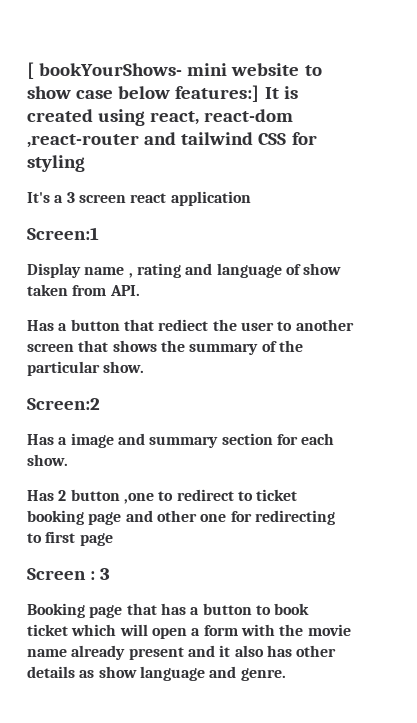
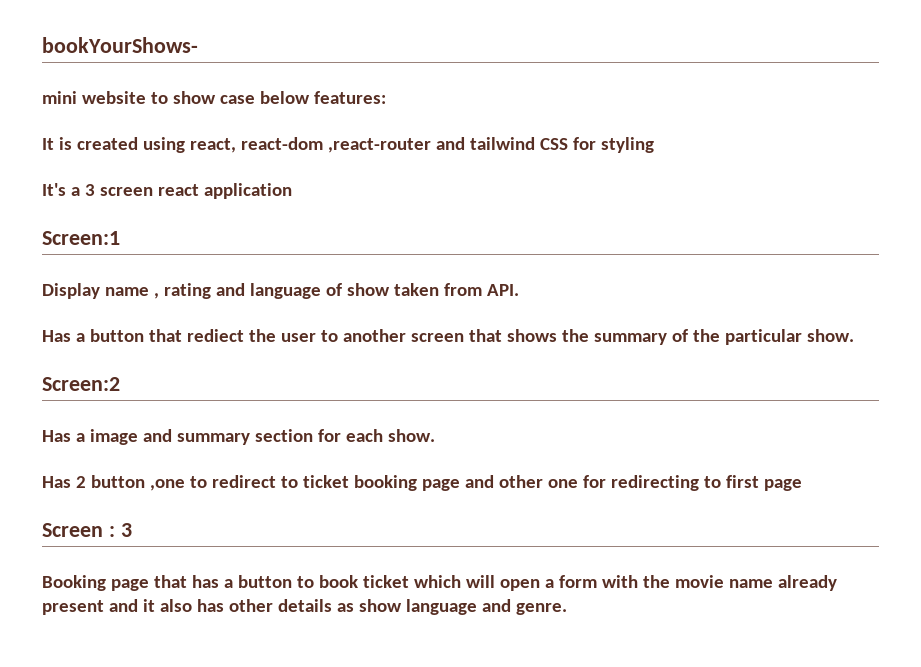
[27,62,34,79] [ -> (42, 45) none
(183, 69) none -> (198, 45) //
[175,85,260,102] features:] -> [313,91,386,104] features: //

